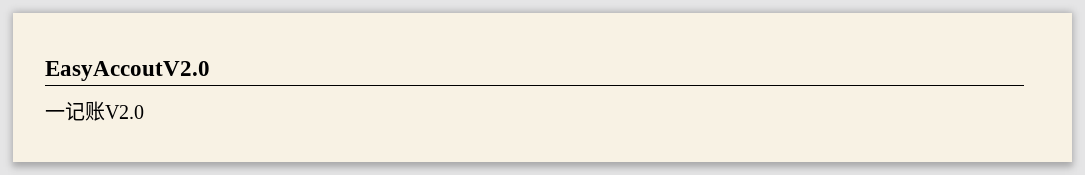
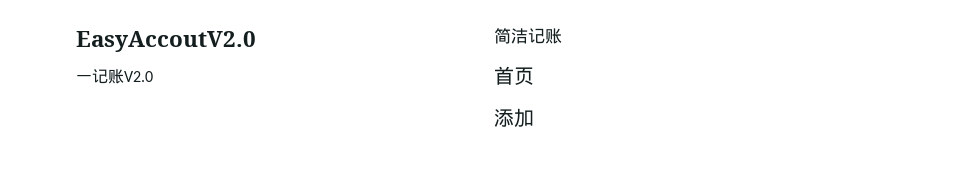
(144, 112) none -> [494,28,562,44] [494,66,534,85] [494,108,534,128] // 简洁记账 // 首页 // 添加

